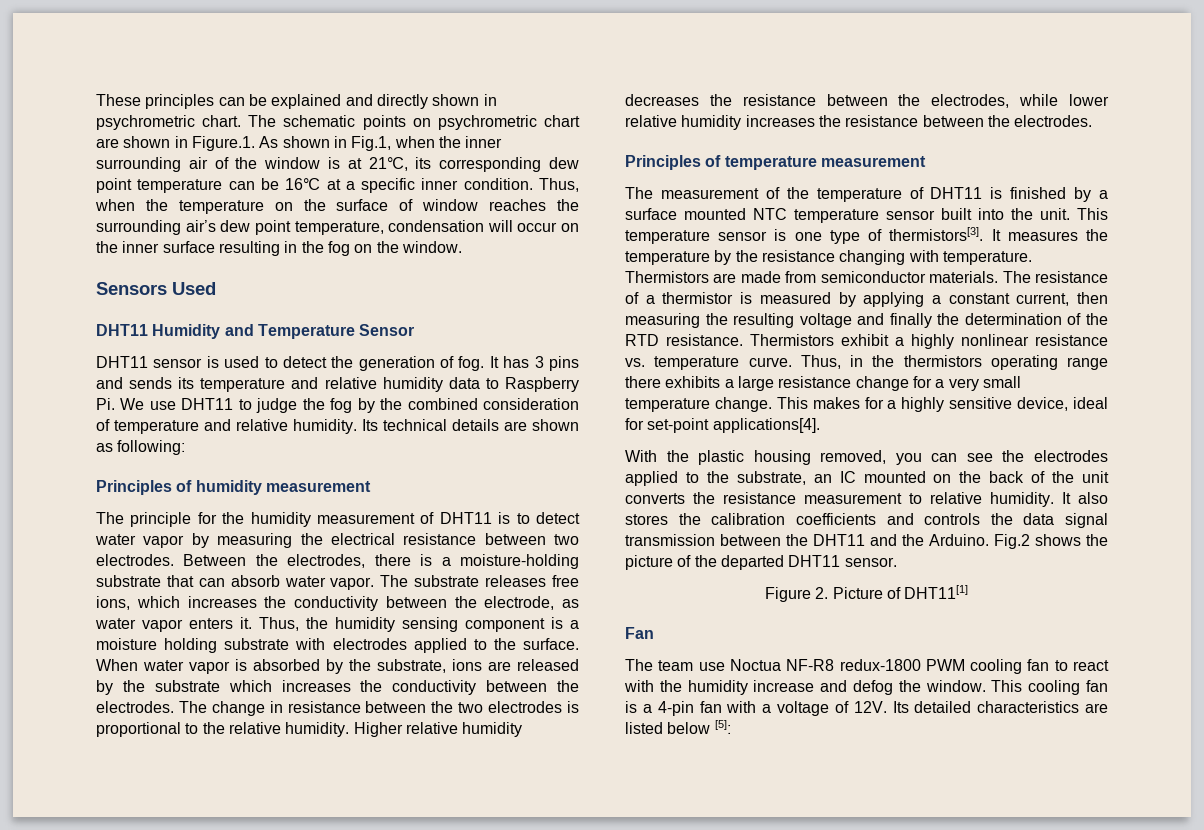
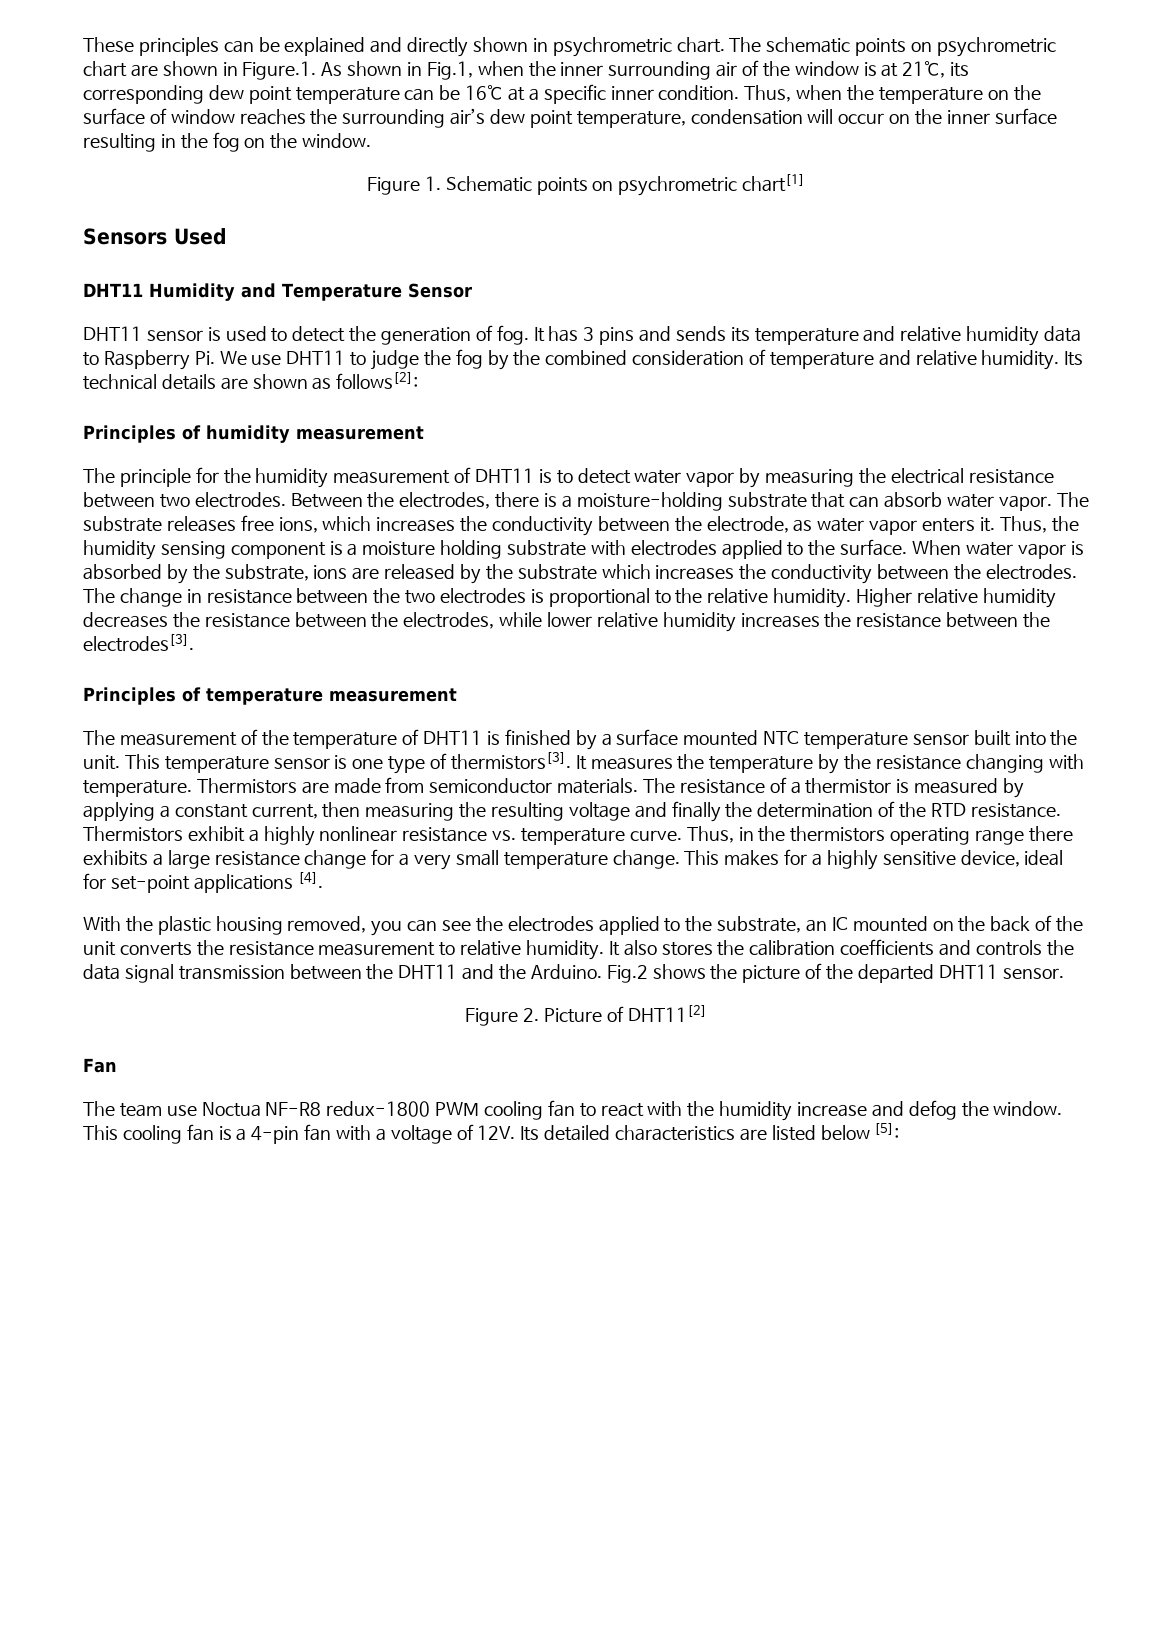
(462, 247) none -> [366,174,806,196] // Figure 1. Schematic points on psychrometric chart[1]
[117,440,186,455] following: -> [336,372,419,389] follows[2]:
[1014,115,1093,127] electrodes. -> [83,634,194,652] electrodes[3].
[712,418,820,433] applications[4]. -> [193,872,323,893] applications [4].
[904,585,969,599] DHT11[1] -> [627,1005,707,1022] DHT11[2]

